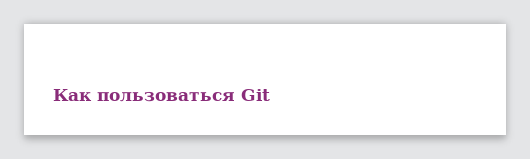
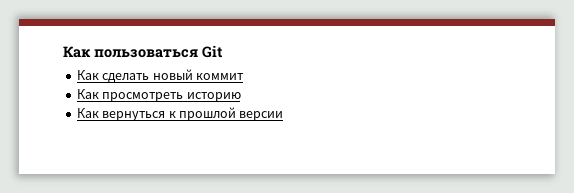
(270, 95) none -> [76,69,244,83] [76,89,241,102] [76,107,284,121] // Как сделать новый коммит // Как просмотреть историю // Как вернуться к прошлой версии

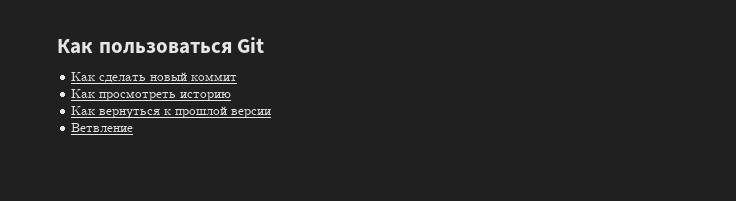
(284, 116) none -> [71,123,134,132] // Ветвление

